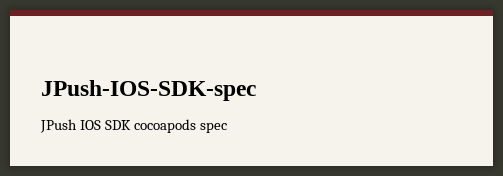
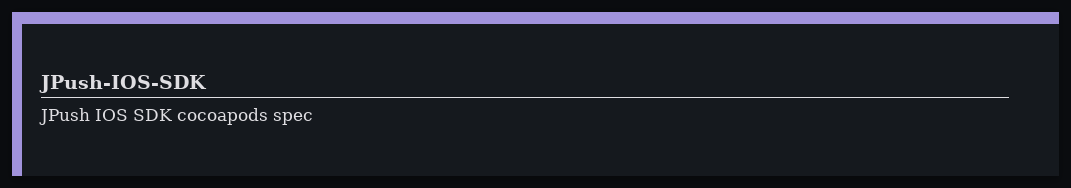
[41,80,256,101] JPush-IOS-SDK-spec -> [39,75,207,93] JPush-IOS-SDK

